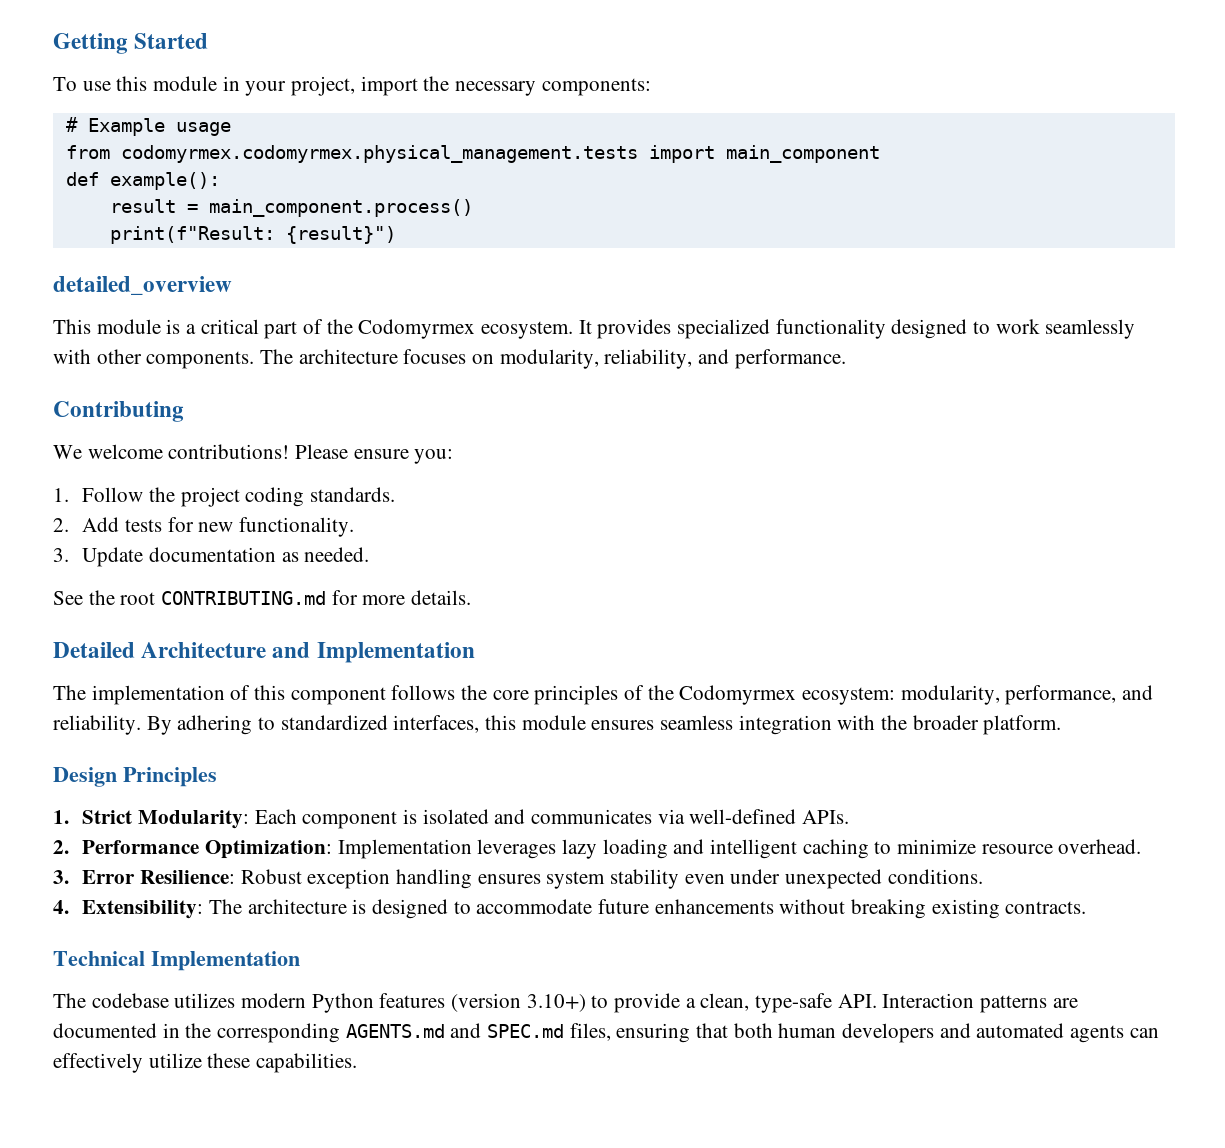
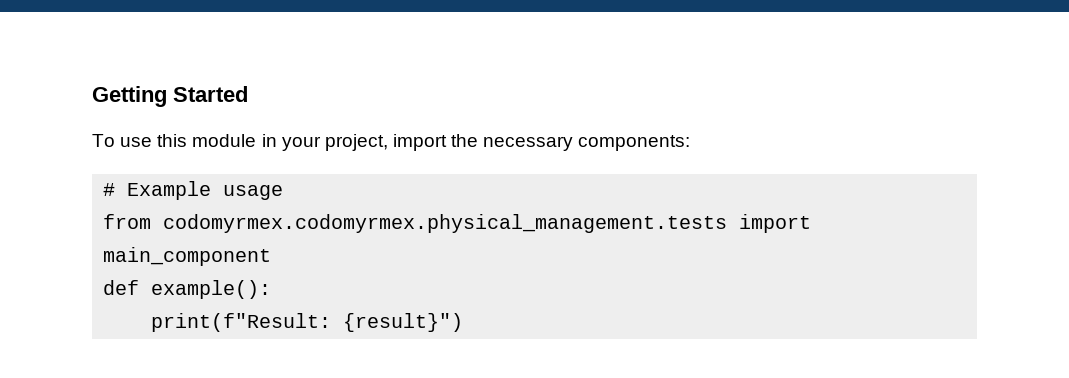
[109,199,473,217] // result = main_component.process() -> (272, 289) none
[53,276,232,295] [53,319,1136,339] [53,349,846,369] [53,401,184,422] [53,444,454,464] [53,487,396,507] [53,517,355,537] [53,547,370,567] [53,590,472,605] [53,642,475,663] [53,685,1154,705] [53,715,1062,735] [53,767,217,787] [53,809,850,829] [53,839,1142,859] [53,869,983,889] [53,899,1087,919] [53,951,300,971] [53,993,1078,1013] [53,1023,1159,1043] [53,1053,358,1073] // detailed_overview // This module is a critical part of the Codomyrmex ecosystem. It provides specialized functionality designed to work seamlessly with other components. The architecture focuses on modularity, reliability, and performance. // Contributing // We welcome contributions! Please ensure you: // 1. Follow the project coding standards. // 2. Add tests for new functionality. // 3. Update documentation as needed. // See the root CONTRIBUTING.md for more details. // Detailed Architecture and Implementation // The implementation of this component follows the core principles of the Codomyrmex ecosystem: modularity, performance, and reliability. By adhering to standardized interfaces, this module ensures seamless integration with the broader platform. // Design Principles // 1. Strict Modularity: Each component is isolated and communicates via well-defined APIs. // 2. Performance Optimization: Implementation leverages lazy loading and intelligent caching to minimize resource overhead. // 3. Error Resilience: Robust exception handling ensures system stability even under unexpected conditions. // 4. Extensibility: The architecture is designed to accommodate future enhancements without breaking existing contracts. // Technical Implementation // The codebase utilizes modern Python features (version 3.10+) to provide a clean, type-safe API. Interaction patterns are documented in the corresponding AGENTS.md and SPEC.md files, ensuring that both human developers and automated agents can effectively utilize these capabilities. -> (464, 322) none

